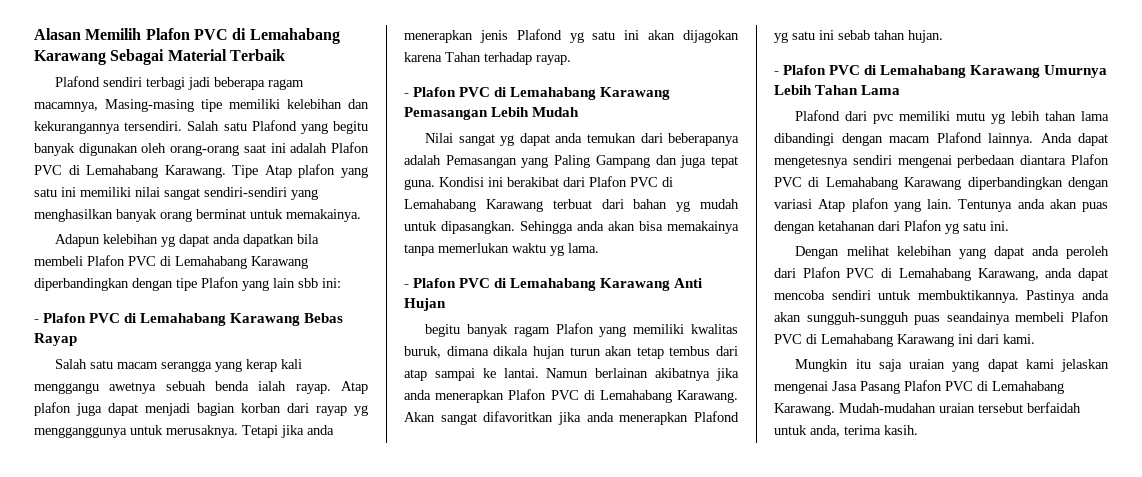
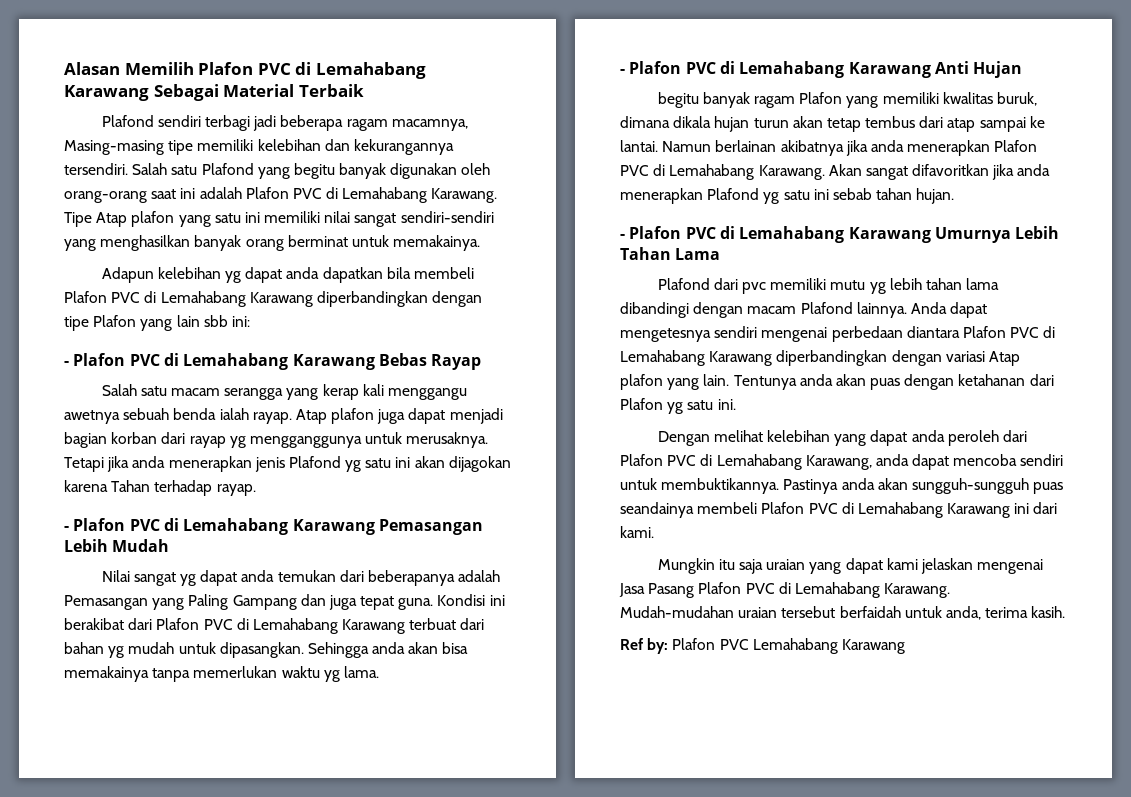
(918, 430) none -> [620,638,905,654] // Ref by: Plafon PVC Lemahabang Karawang

